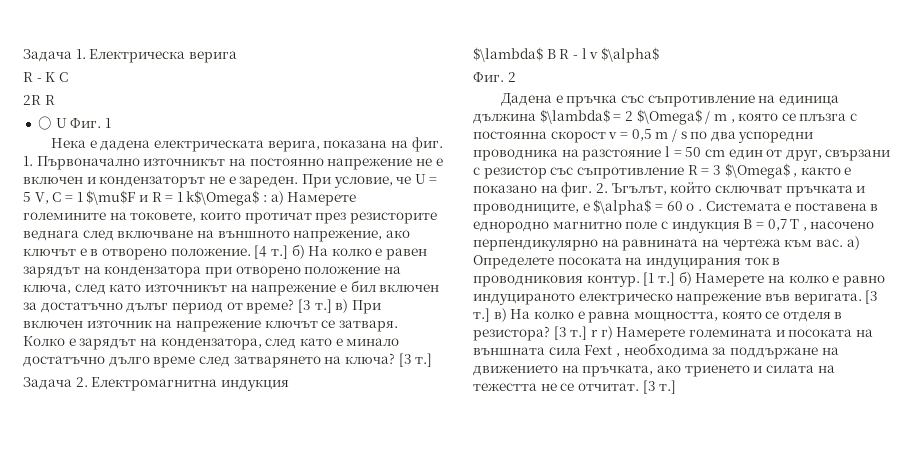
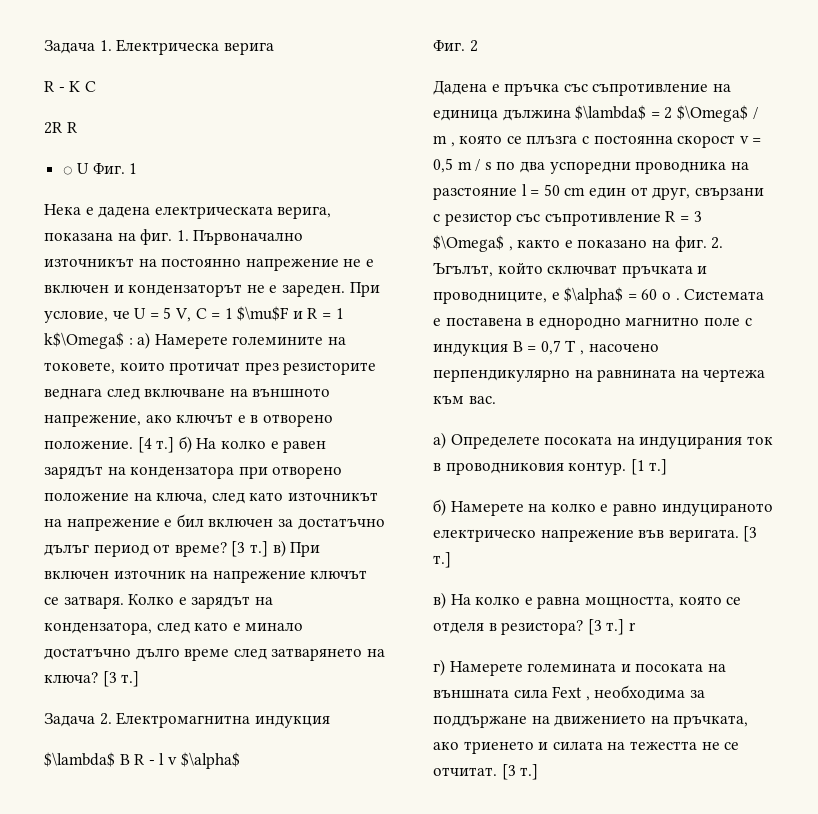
(843, 243) none -> (496, 400) //
(675, 279) none -> (668, 467) //
(490, 315) none -> (451, 560) //
(598, 333) none -> (636, 626) //

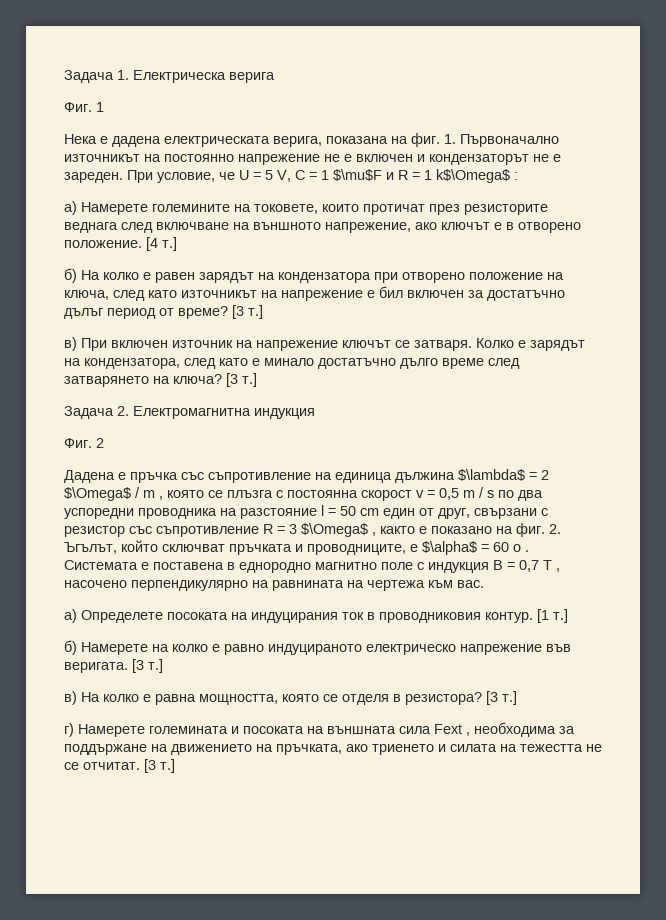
[44,81,96,92] [44,122,78,134] [62,163,90,175] R - K C // 2R R // ○ U -> (275, 77) none
(133, 341) none -> (518, 176) //
(175, 445) none -> (177, 244) //
(268, 549) none -> (263, 312) //
[44,752,240,769] // $\lambda$ B R - l v $\alpha$ -> (315, 413) none
[628,622,636,631] r -> (517, 698) none

